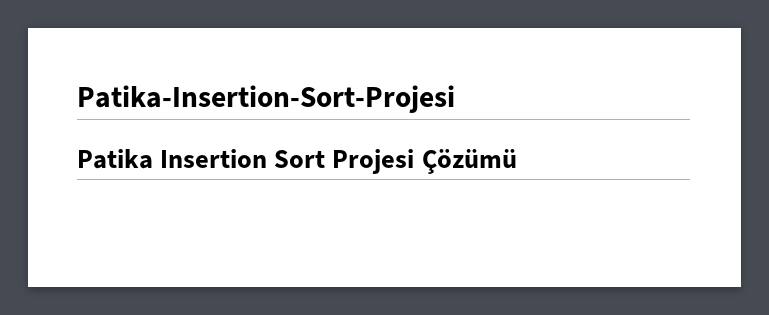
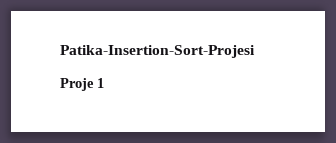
[77,149,517,174] Patika Insertion Sort Projesi Çözümü -> [60,78,104,91] Proje 1

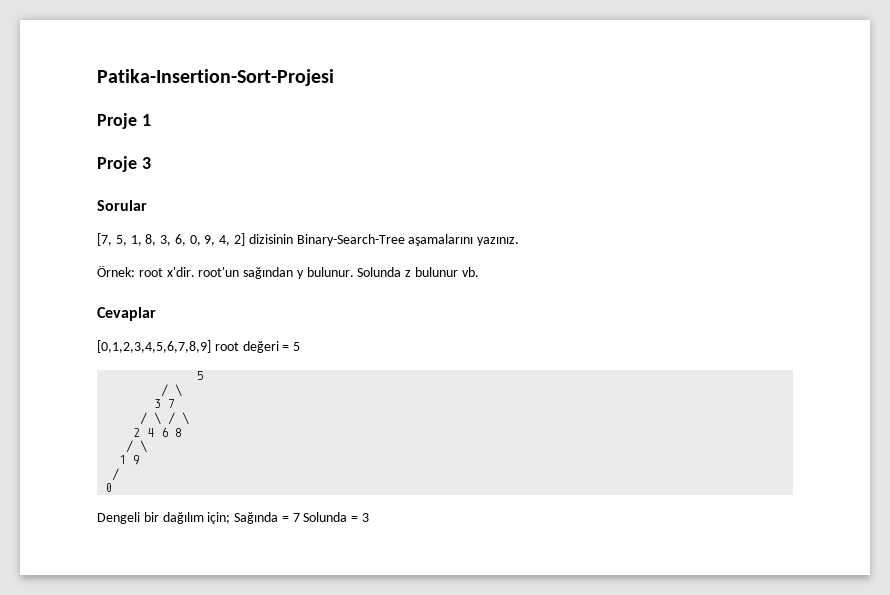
(104, 83) none -> [97,156,151,172] [97,200,147,211] [97,233,520,246] [97,266,479,279] [97,307,156,321] [97,340,301,353] [196,371,204,380] [161,384,183,397] [154,399,176,408] [140,412,190,425] [133,427,183,437] [126,440,148,453] [119,455,141,465] [112,468,120,481] [105,483,113,492] [97,512,370,524] // Proje 3 // Sorular // [7, 5, 1, 8, 3, 6, 0, 9, 4, 2] dizisinin Binary-Search-Tree aşamalarını yazınız. // Örnek: root x'dir. root'un sağından y bulunur. Solunda z bulunur vb. // Cevaplar // [0,1,2,3,4,5,6,7,8,9] root değeri = 5 // 5 // / \ // 3 7 // / \ / \ // 2 4 6 8 // / \ // 1 9 // / // 0 // Dengeli bir dağılım için; Sağında = 7 Solunda = 3

